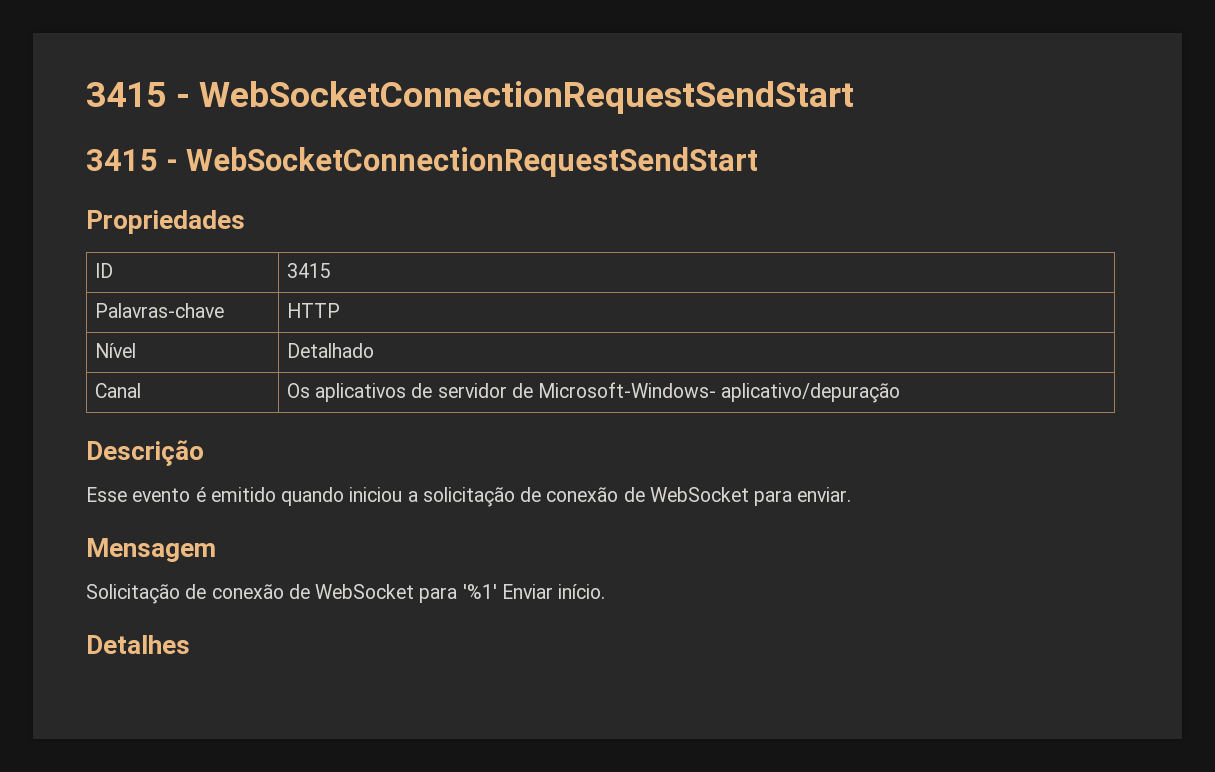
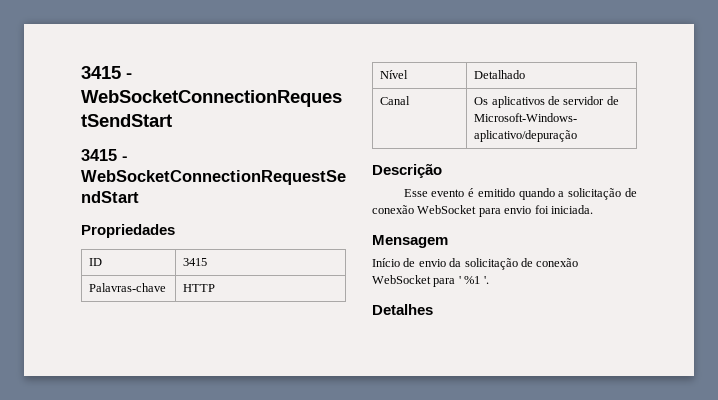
[349,487,403,502] iniciou -> (555, 194) none
[623,487,852,506] [86,538,216,562] [86,584,606,604] de WebSocket para enviar. // Mensagem // Solicitação de conexão de WebSocket para '%1' Enviar início. -> [417,205,593,217] [372,235,448,248] [372,258,579,270] [372,275,489,287] WebSocket para envio foi iniciada. // Mensagem // Início de envio da solicitação de conexão WebSocket para ' %1 '.

